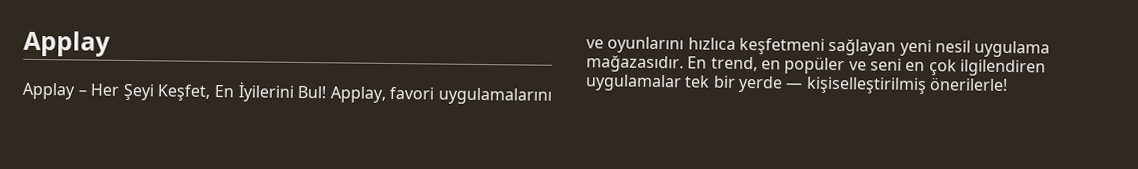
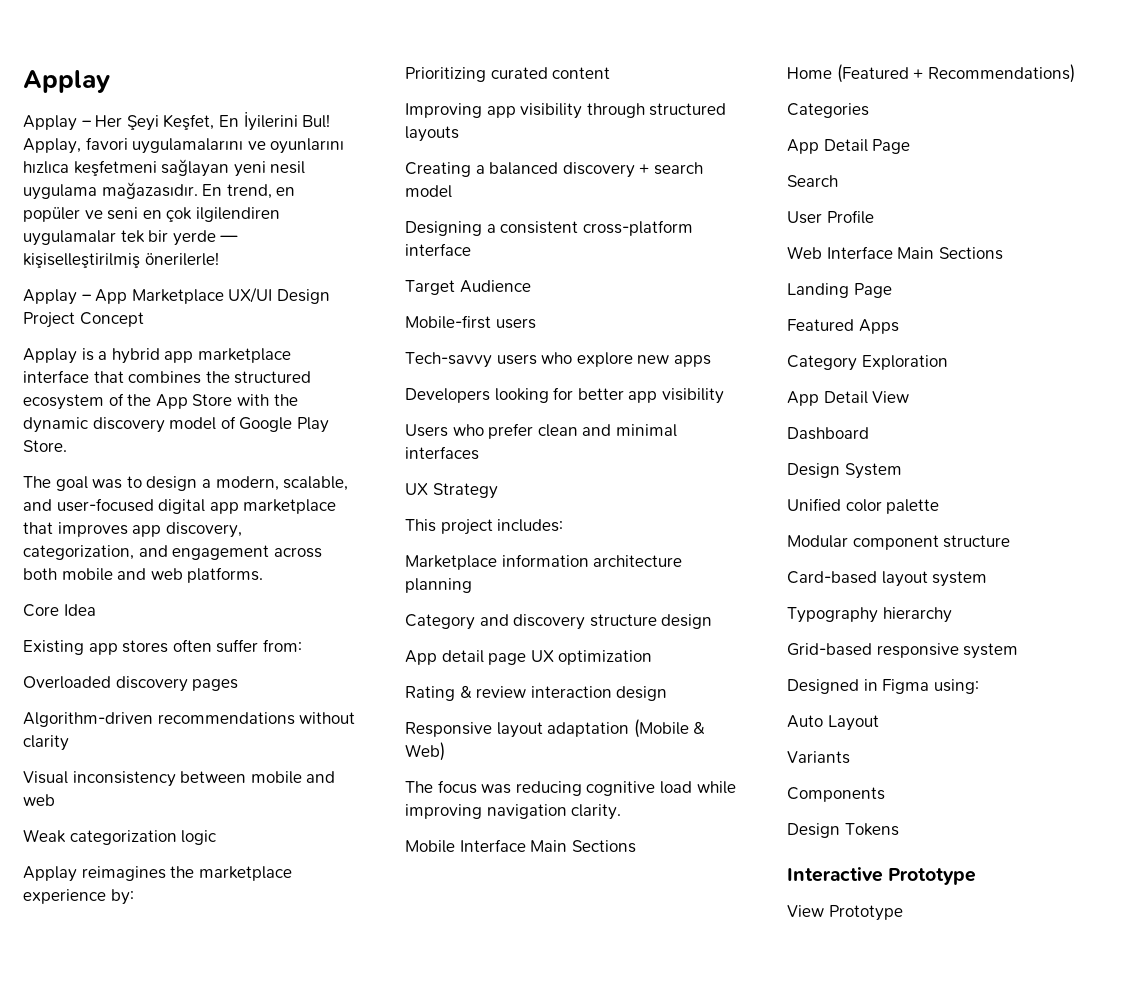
(1008, 84) none -> [23,287,330,305] [23,312,144,328] [23,348,291,364] [23,370,312,384] [23,393,298,410] [23,416,329,433] [23,440,67,452] [23,476,349,491] [23,498,337,514] [23,522,242,538] [23,545,322,560] [23,567,264,583] [23,604,96,617] [23,639,302,655] [23,676,239,692] [23,712,356,727] [23,735,69,751] [23,771,336,787] [23,794,55,806] [23,829,217,845] [23,866,292,882] [23,889,134,905] [405,67,611,82] [405,103,727,119] [405,126,459,142] [405,162,703,178] [405,185,452,198] [405,220,693,236] [405,243,471,256] [405,280,531,295] [405,315,536,329] [405,352,711,368] [405,387,724,404] [405,423,677,439] [405,446,479,460] [405,483,498,499] [405,519,564,535] [405,554,683,570] [405,578,472,593] [405,614,713,630] [405,650,653,665] [405,685,668,701] [405,719,706,738] [405,742,445,761] [405,780,736,796] [405,804,622,820] [405,839,636,853] [787,64,1075,83] [787,103,869,118] [787,139,911,154] [787,175,838,187] [787,210,874,224] [787,246,1003,260] [787,283,892,298] [787,319,899,334] [787,355,948,371] [787,391,910,406] [787,427,869,440] [787,463,902,479] [787,498,940,514] [787,535,1011,550] [787,571,988,587] [787,607,952,623] [787,643,1019,659] [787,679,979,694] [787,715,879,731] [787,751,850,764] [787,787,885,802] [787,823,899,838] [787,867,977,885] [787,905,903,921] // Applay – App Marketplace UX/UI Design Project Concept // Applay is a hybrid app marketplace interface that combines the structured ecosystem of the App Store with the dynamic discovery model of Google Play Store. // The goal was to design a modern, scalable, and user-focused digital app marketplace that improves app discovery, categorization, and engagement across both mobile and web platforms. // Core Idea // Existing app stores often suffer from: // Overloaded discovery pages // Algorithm-driven recommendations without clarity // Visual inconsistency between mobile and web // Weak categorization logic // Applay reimagines the marketplace experience by: // Prioritizing curated content // Improving app visibility through structured layouts // Creating a balanced discovery + search model // Designing a consistent cross-platform interface // Target Audience // Mobile-first users // Tech-savvy users who explore new apps // Developers looking for better app visibility // Users who prefer clean and minimal interfaces // UX Strategy // This project includes: // Marketplace information architecture planning // Category and discovery structure design // App detail page UX optimization // Rating & review interaction design // Responsive layout adaptation (Mobile & Web) // The focus was reducing cognitive load while improving navigation clarity. // Mobile Interface Main Sections // Home (Featured + Recommendations) // Categories // App Detail Page // Search // User Profile // Web Interface Main Sections // Landing Page // Featured Apps // Category Exploration // App Detail View // Dashboard // Design System // Unified color palette // Modular component structure // Card-based layout system // Typography hierarchy // Grid-based responsive system // Designed in Figma using: // Auto Layout // Variants // Components // Design Tokens // Interactive Prototype // View Prototype

